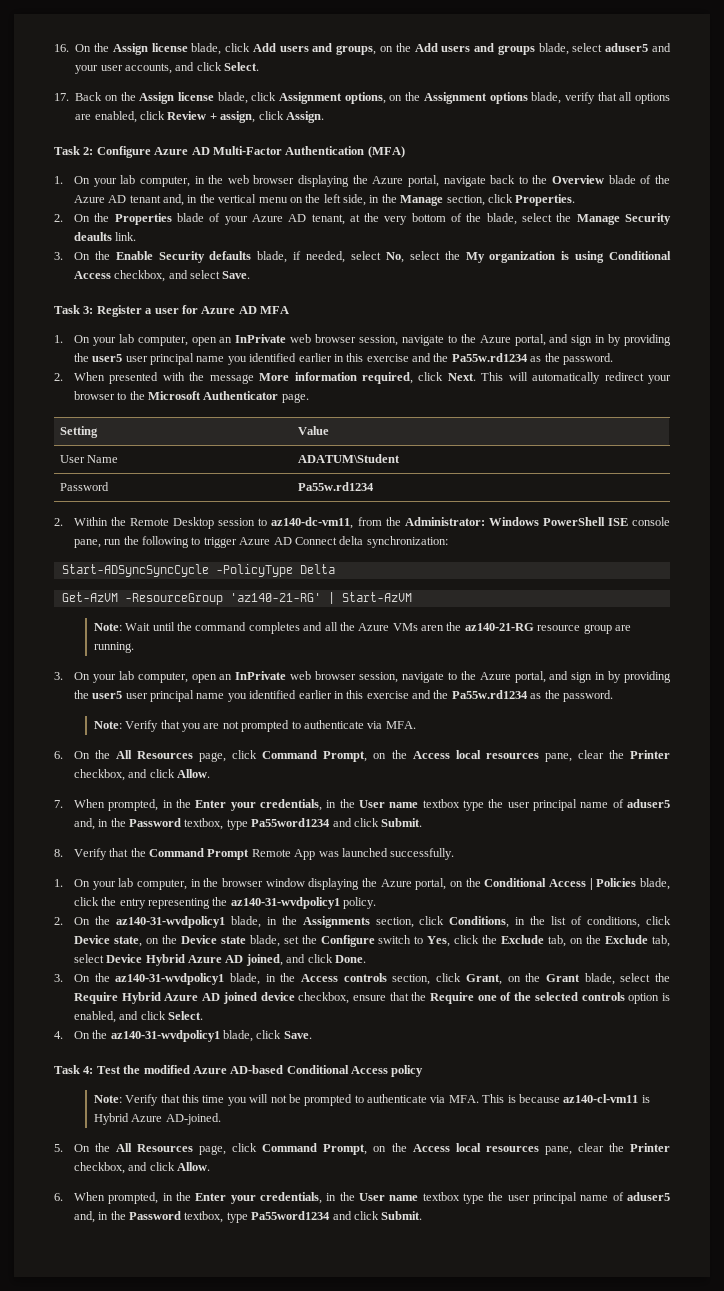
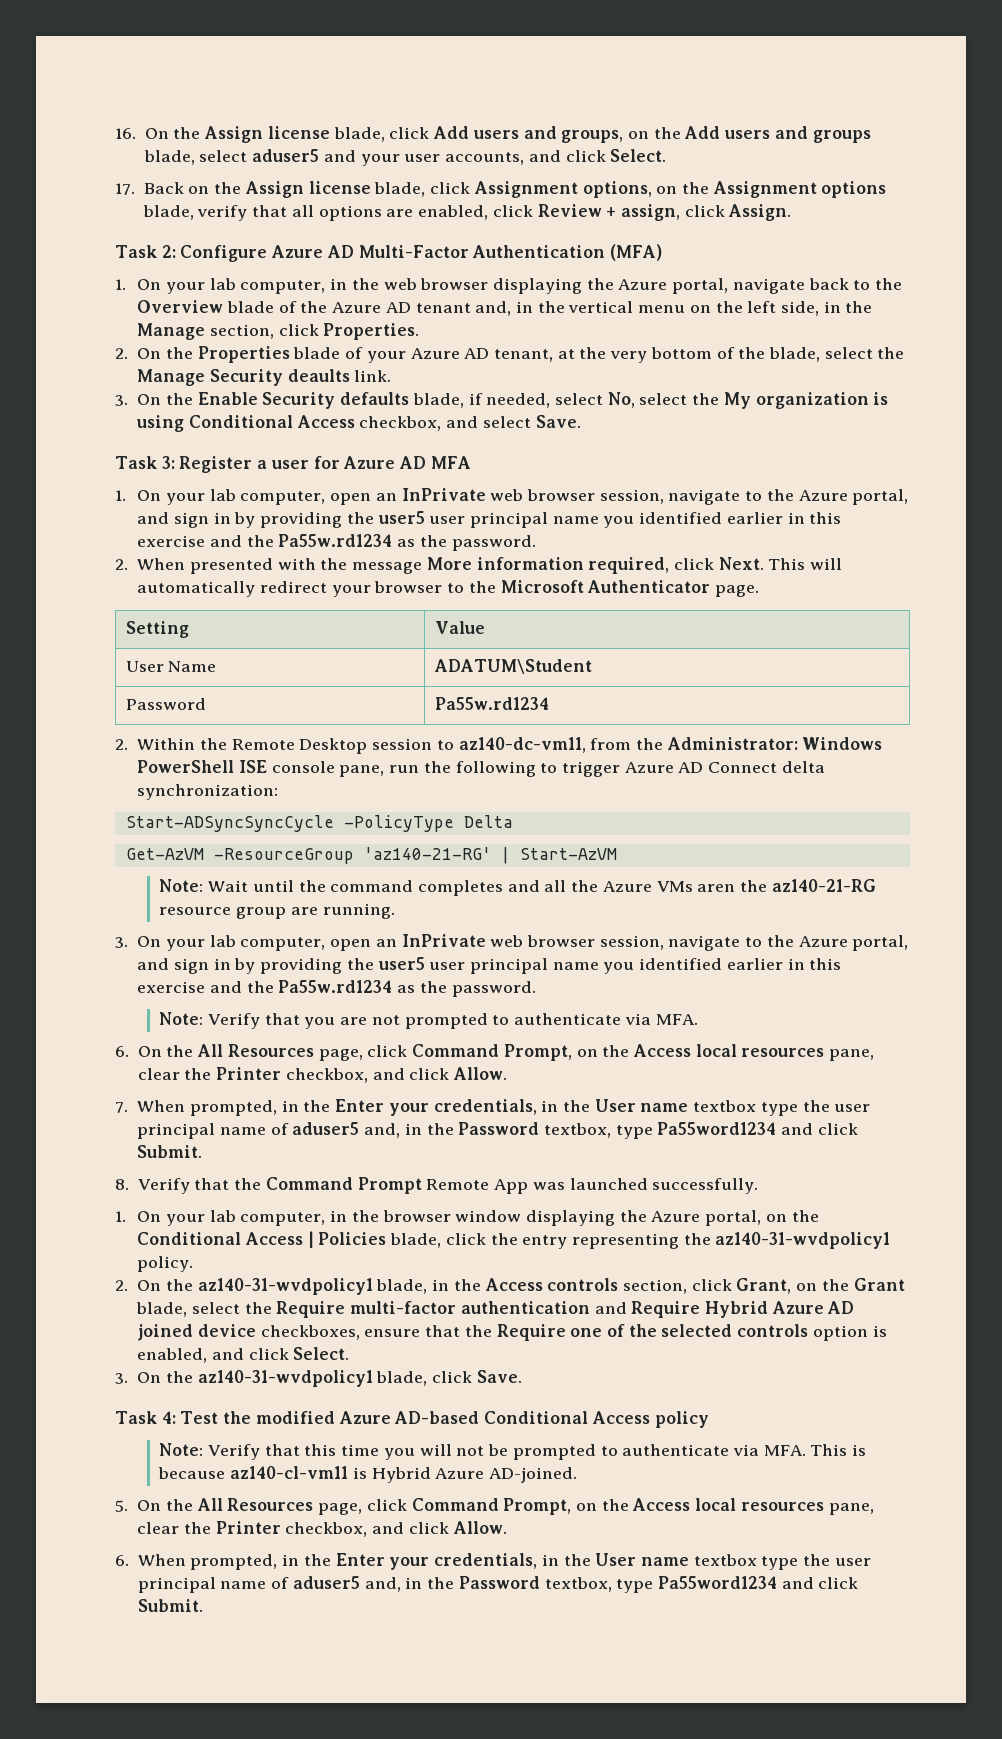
[302,916,671,928] [73,935,670,947] [73,954,366,966] [54,973,296,985] Assignments section, click Conditions, in the list of conditions, click Device state, on the Device state blade, set the Configure switch to Yes, click the Exclude tab, on the Exclude tab, select Device Hybrid Azure AD joined, and click Done. // 3. On the az140-31-wvdpolicy1 blade, in the -> (481, 1285) none
(118, 998) none -> [350,1301,701,1318] multi-factor authentication and Require
[298,992,350,1004] checkbox, -> [260,1325,360,1340] checkboxes,
[54,1031,63,1039] 4. -> [115,1373,128,1384] 3.

